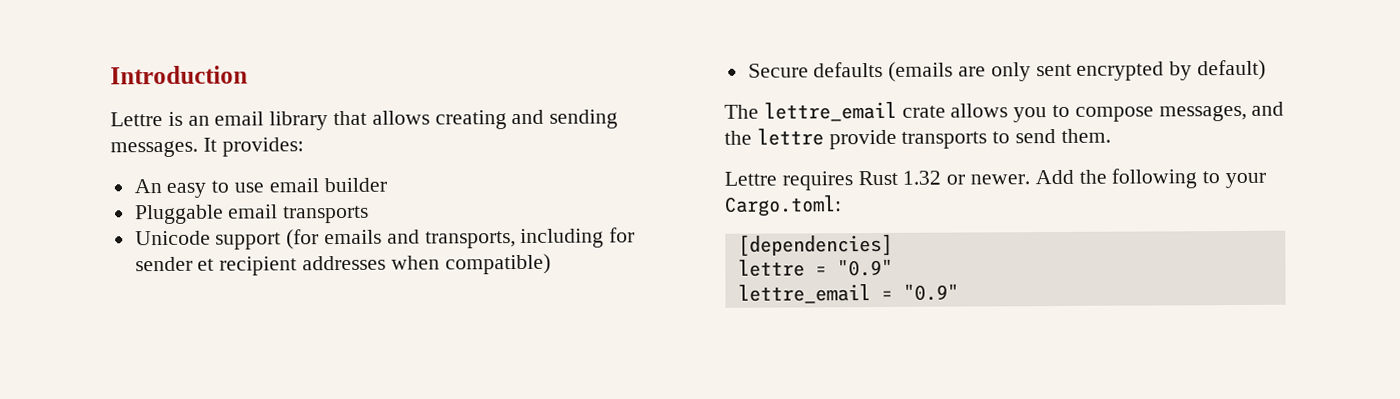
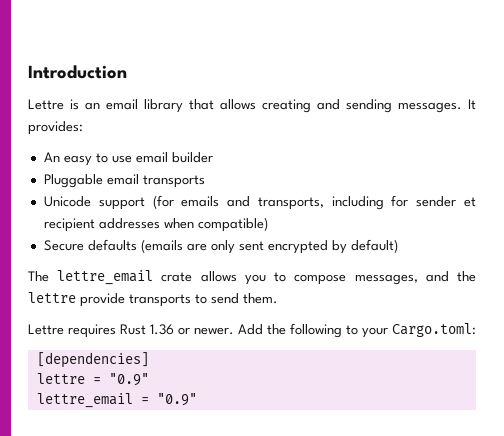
[902,170,942,185] 1.32 -> [150,324,174,335] 1.36

